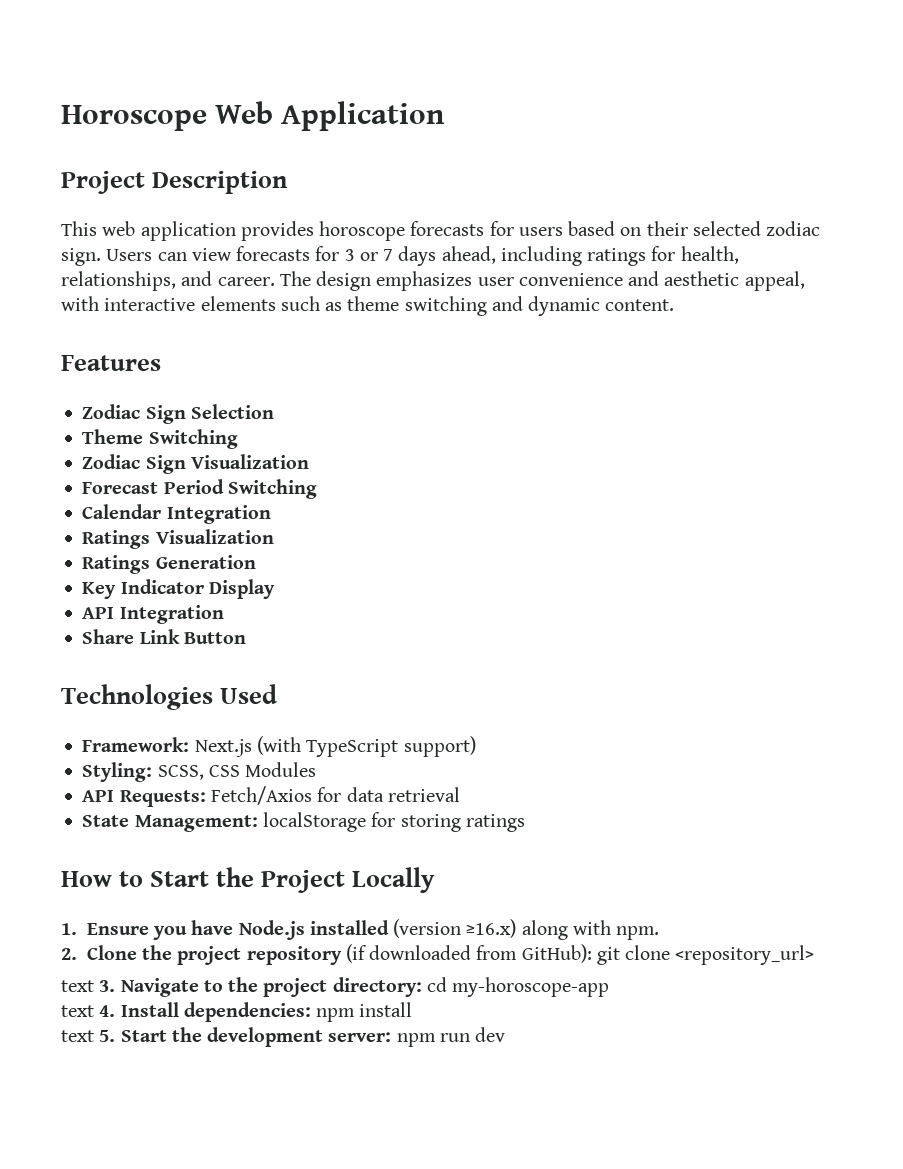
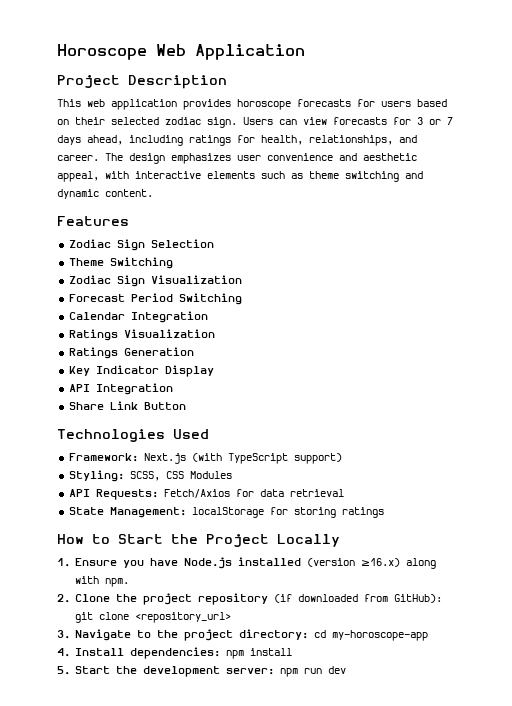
[61,980,94,992] text -> (232, 617) none
[61,1005,94,1017] text -> (429, 635) none
[61,1030,94,1042] text -> (293, 652) none

